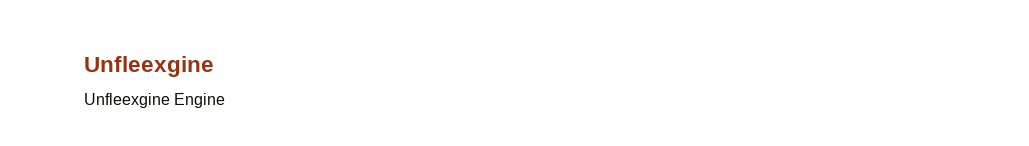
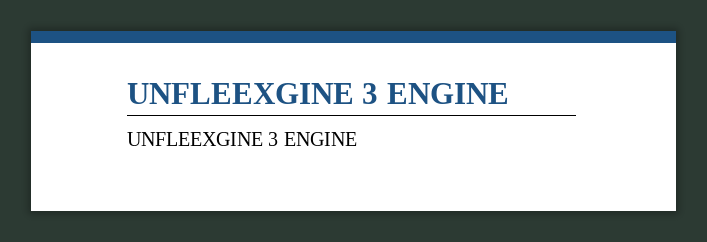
[84,56,214,77] [84,93,226,108] Unfleexgine // Unfleexgine Engine -> [127,83,509,104] [127,132,357,146] UNFLEEXGINE 3 ENGINE // UNFLEEXGINE 3 ENGINE

